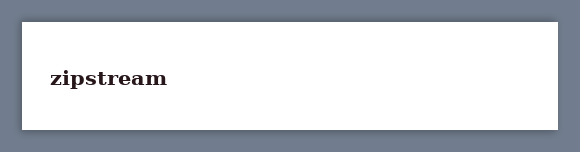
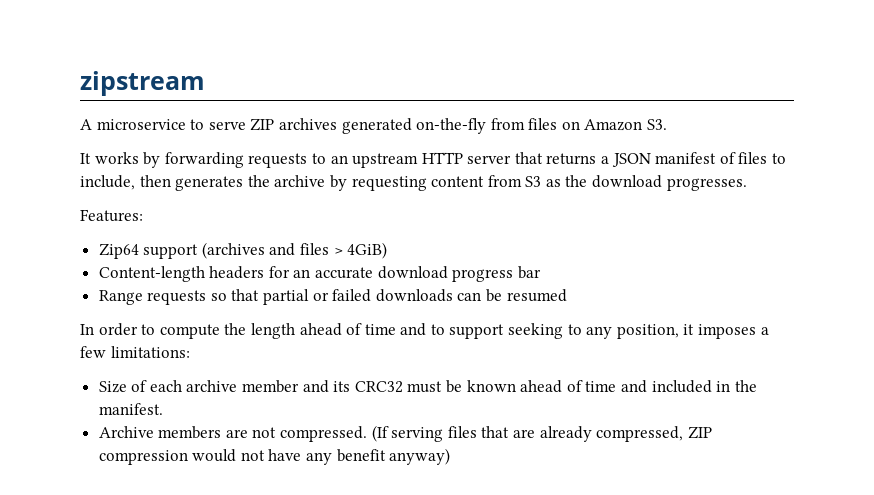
(167, 79) none -> [80,118,668,134] [80,152,787,168] [80,175,747,191] [80,209,143,222] [98,242,388,259] [98,266,541,282] [98,289,567,305] [80,323,769,339] [80,346,190,358] [98,380,757,393] [98,403,163,415] [98,425,712,442] [98,448,451,465] // A microservice to serve ZIP archives generated on-the-fly from files on Amazon S3. // It works by forwarding requests to an upstream HTTP server that returns a JSON manifest of files to include, then generates the archive by requesting content from S3 as the download progresses. // Features: // Zip64 support (archives and files > 4GiB) // Content-length headers for an accurate download progress bar // Range requests so that partial or failed downloads can be resumed // In order to compute the length ahead of time and to support seeking to any position, it imposes a few limitations: // Size of each archive member and its CRC32 must be known ahead of time and included in the manifest. // Archive members are not compressed. (If serving files that are already compressed, ZIP compression would not have any benefit anyway)

